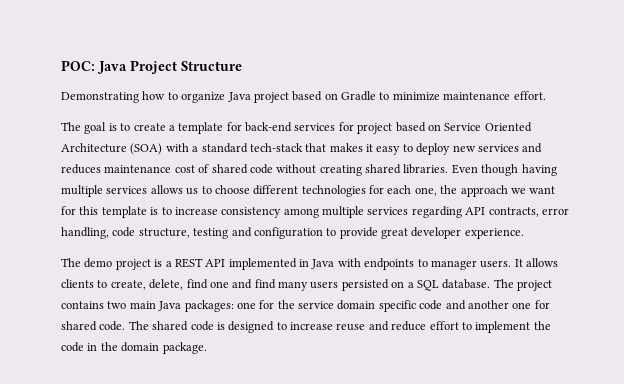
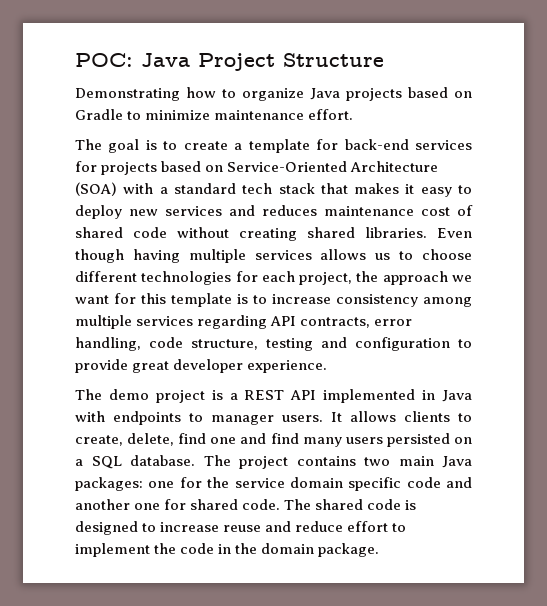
[253,92,289,103] project -> [346,88,402,101] projects
[357,122,532,134] project based on Service Oriented -> [101,161,348,175] projects based on Service-Oriented
[249,143,303,152] tech-stack -> [242,183,315,194] tech stack
[414,187,437,196] one, -> [299,272,353,285] project,

